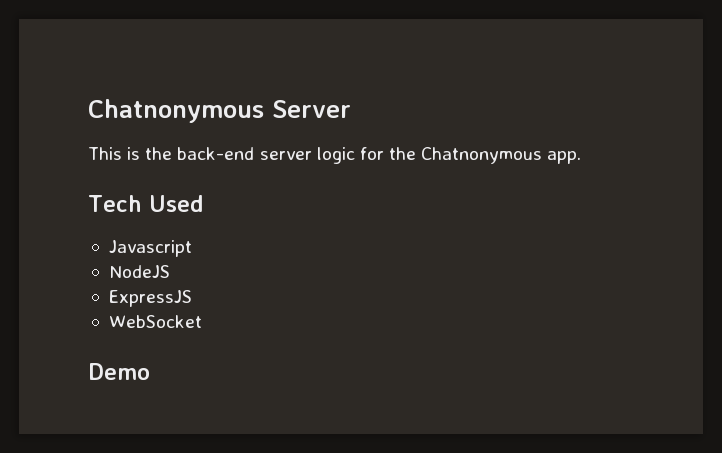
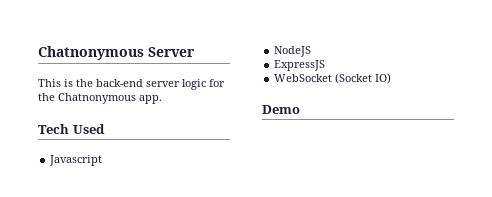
(202, 321) none -> [335,73,392,84] (Socket IO)

